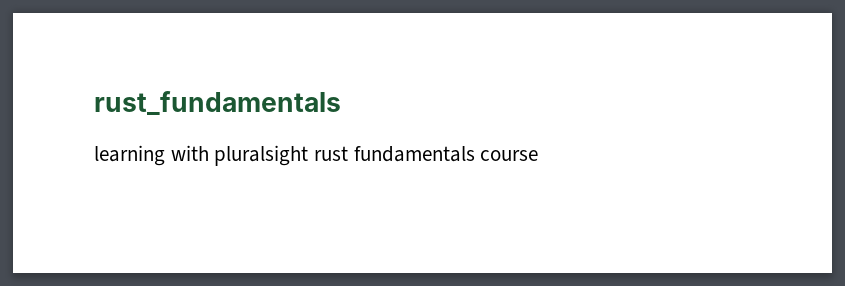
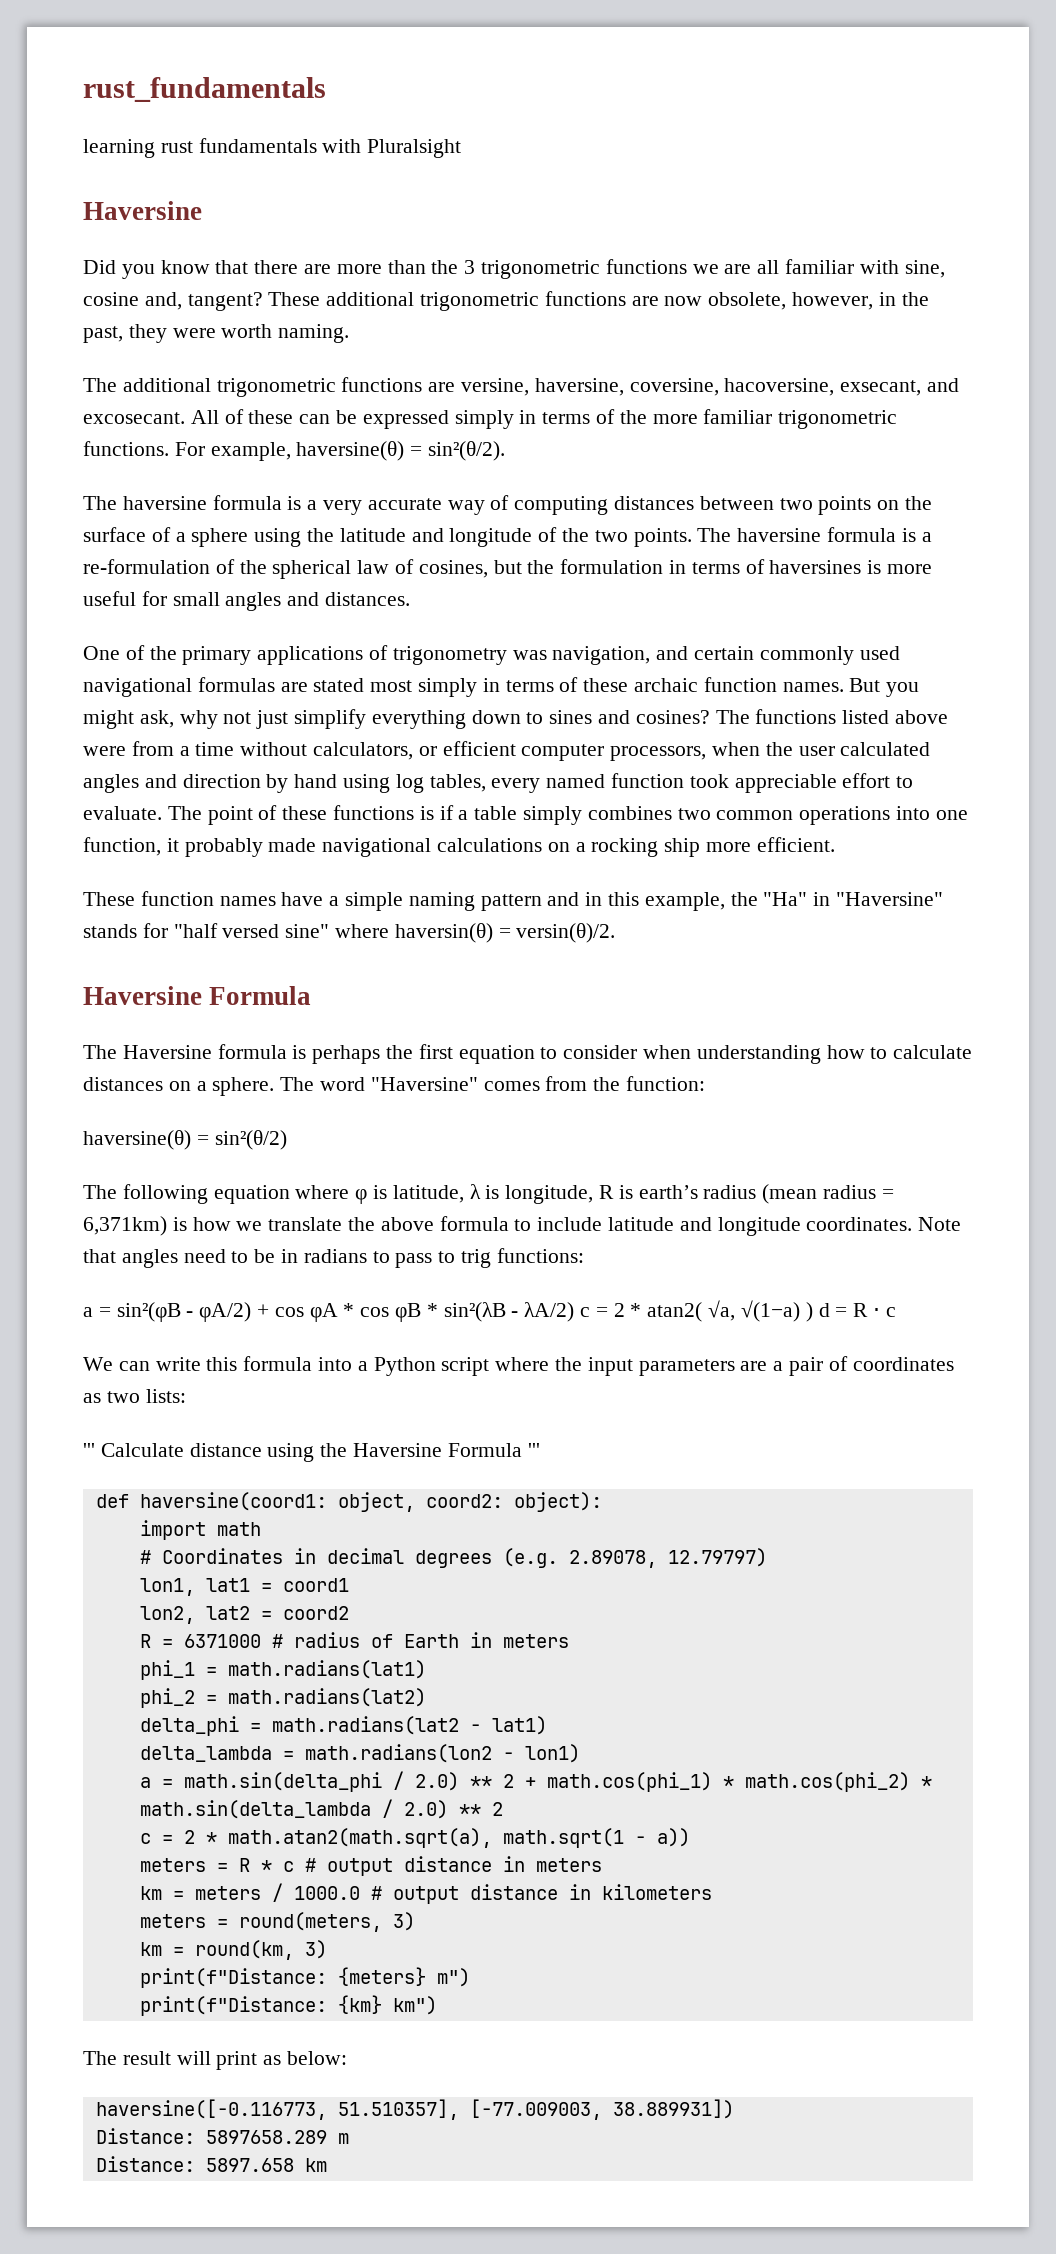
[170,145,539,166] with pluralsight rust fundamentals course -> [160,138,462,158] [83,201,202,220] [83,259,945,279] [83,291,929,311] [83,324,350,343] [83,377,960,397] [83,409,898,429] [83,441,506,461] [83,495,933,515] [83,527,932,547] [83,559,933,579] [83,591,411,611] [83,645,900,665] [83,677,920,697] [83,709,949,729] [83,741,931,761] [83,773,914,793] [83,805,968,825] [83,837,835,857] [83,891,944,911] [83,923,616,943] [83,986,312,1005] [83,1044,973,1064] [83,1076,706,1096] [83,1130,287,1150] [83,1184,894,1204] [83,1216,962,1236] [83,1248,584,1268] [83,1300,896,1322] [83,1356,954,1376] [83,1389,186,1403] [83,1443,540,1462] [95,1492,602,1512] [139,1520,261,1540] [139,1548,767,1568] [139,1578,349,1596] [139,1606,349,1624] [139,1632,569,1648] [139,1660,426,1680] [139,1688,426,1708] [139,1716,547,1736] [139,1744,580,1763] [139,1771,932,1792] [139,1799,503,1819] [139,1828,690,1848] [139,1856,602,1876] [139,1883,712,1904] [139,1912,415,1932] [139,1940,327,1960] [139,1967,470,1988] [139,1995,437,2016] [83,2051,348,2070] [95,2099,734,2120] [95,2128,349,2144] [95,2156,327,2172] rust fundamentals with Pluralsight // Haversine // Did you know that there are more than the 3 trigonometric functions we are all familiar with sine, cosine and, tangent? These additional trigonometric functions are now obsolete, however, in the past, they were worth naming. // The additional trigonometric functions are versine, haversine, coversine, hacoversine, exsecant, and excosecant. All of these can be expressed simply in terms of the more familiar trigonometric functions. For example, haversine(θ) = sin²(θ/2). // The haversine formula is a very accurate way of computing distances between two points on the surface of a sphere using the latitude and longitude of the two points. The haversine formula is a re-formulation of the spherical law of cosines, but the formulation in terms of haversines is more useful for small angles and distances. // One of the primary applications of trigonometry was navigation, and certain commonly used navigational formulas are stated most simply in terms of these archaic function names. But you might ask, why not just simplify everything down to sines and cosines? The functions listed above were from a time without calculators, or efficient computer processors, when the user calculated angles and direction by hand using log tables, every named function took appreciable effort to evaluate. The point of these functions is if a table simply combines two common operations into one function, it probably made navigational calculations on a rocking ship more efficient. // These function names have a simple naming pattern and in this example, the "Ha" in "Haversine" stands for "half versed sine" where haversin(θ) = versin(θ)/2. // Haversine Formula // The Haversine formula is perhaps the first equation to consider when understanding how to calculate distances on a sphere. The word "Haversine" comes from the function: // haversine(θ) = sin²(θ/2) // The following equation where φ is latitude, λ is longitude, R is earth’s radius (mean radius = 6,371km) is how we translate the above formula to include latitude and longitude coordinates. Note that angles need to be in radians to pass to trig functions: // a = sin²(φB - φA/2) + cos φA * cos φB * sin²(λB - λA/2) c = 2 * atan2( √a, √(1−a) ) d = R ⋅ c // We can write this formula into a Python script where the input parameters are a pair of coordinates as two lists: // ''' Calculate distance using the Haversine Formula ''' // def haversine(coord1: object, coord2: object): // import math // # Coordinates in decimal degrees (e.g. 2.89078, 12.79797) // lon1, lat1 = coord1 // lon2, lat2 = coord2 // R = 6371000 # radius of Earth in meters // phi_1 = math.radians(lat1) // phi_2 = math.radians(lat2) // delta_phi = math.radians(lat2 - lat1) // delta_lambda = math.radians(lon2 - lon1) // a = math.sin(delta_phi / 2.0) ** 2 + math.cos(phi_1) * math.cos(phi_2) * math.sin(delta_lambda / 2.0) ** 2 // c = 2 * math.atan2(math.sqrt(a), math.sqrt(1 - a)) // meters = R * c # output distance in meters // km = meters / 1000.0 # output distance in kilometers // meters = round(meters, 3) // km = round(km, 3) // print(f"Distance: {meters} m") // print(f"Distance: {km} km") // The result will print as below: // haversine([-0.116773, 51.510357], [-77.009003, 38.889931]) // Distance: 5897658.289 m // Distance: 5897.658 km

